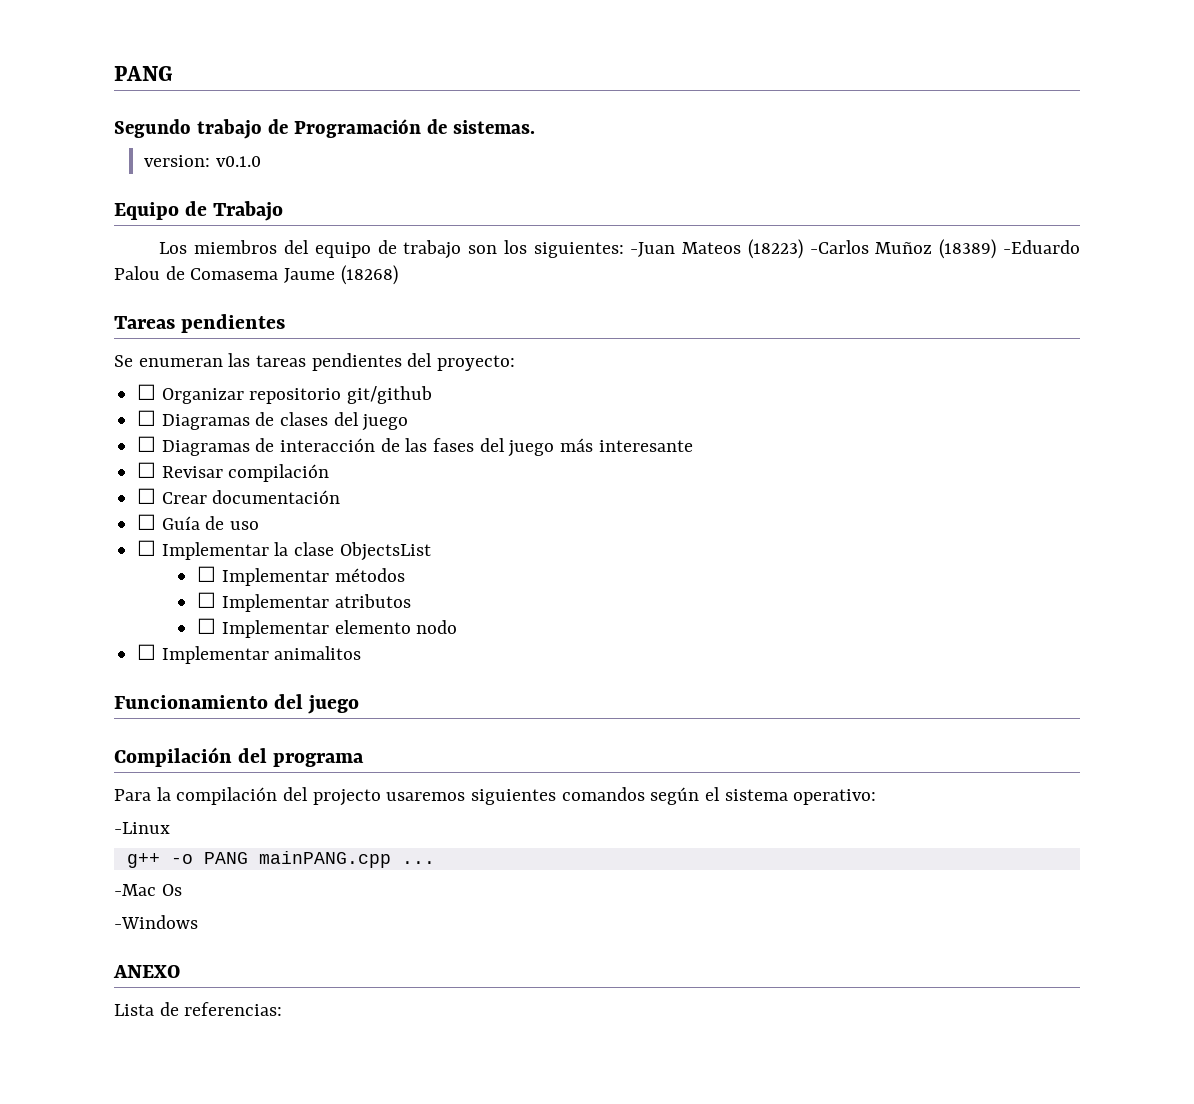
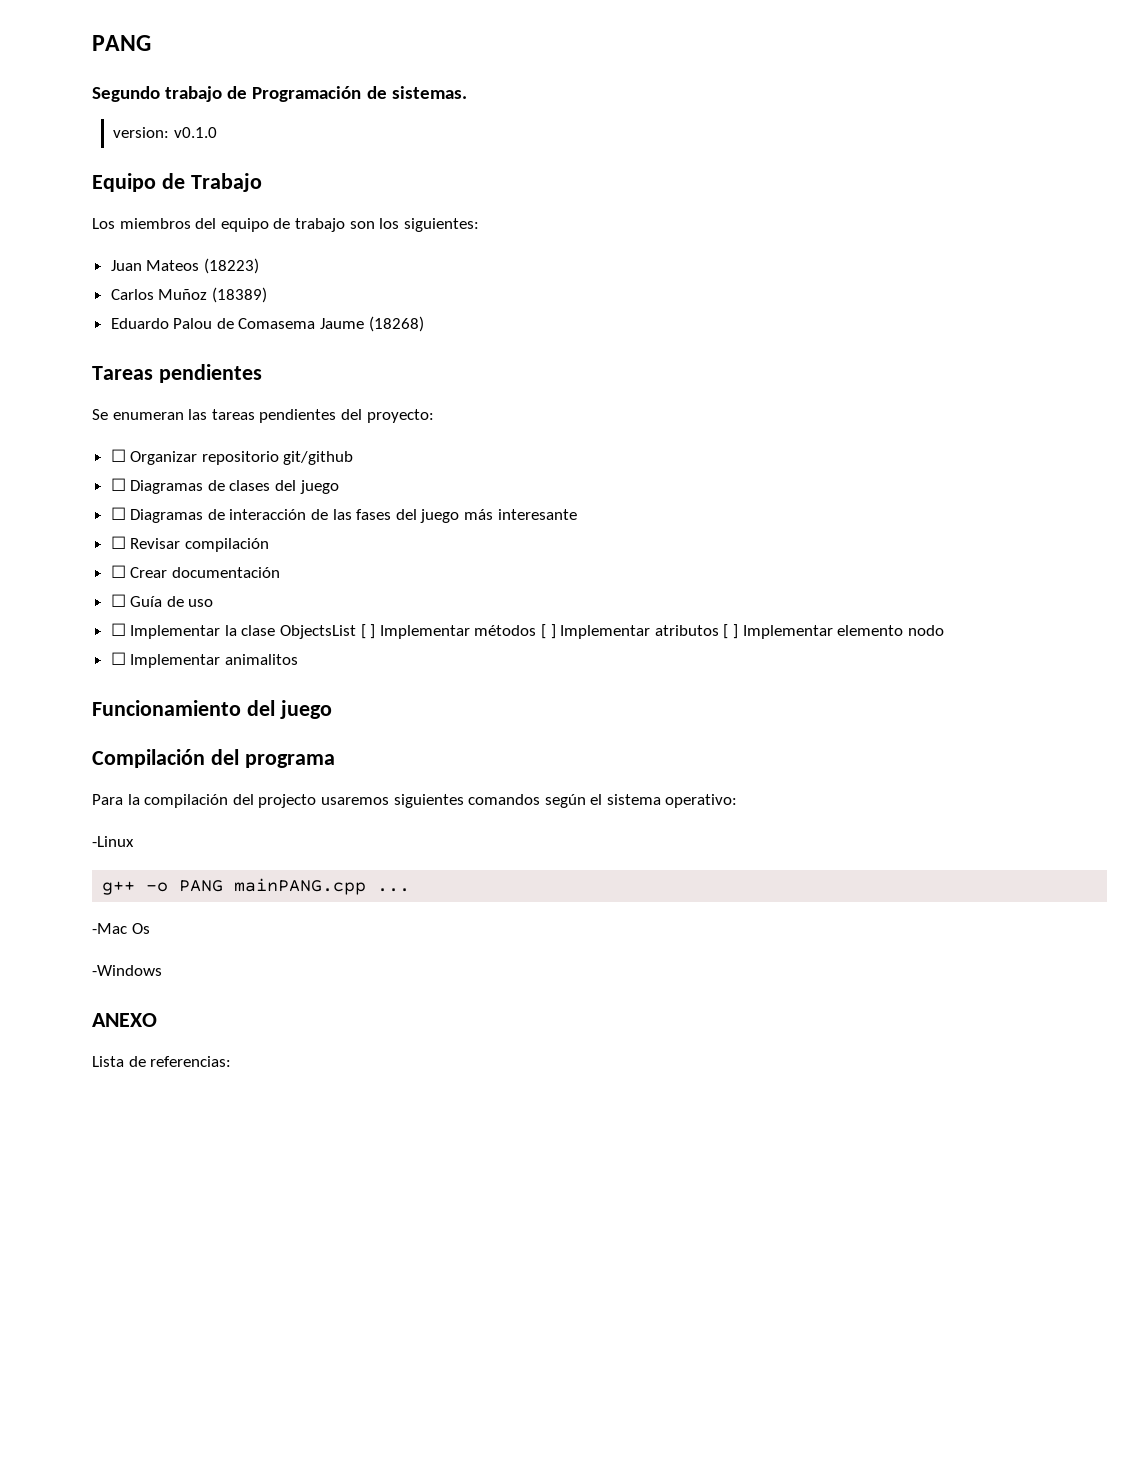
[630,242,676,257] -Juan -> [110,260,142,271] // Juan
[809,240,869,254] -Carlos -> [110,289,154,300] // Carlos
[1003,240,1080,254] -Eduardo -> [110,318,169,329] // Eduardo
[197,566,217,582] // ☐ -> [360,624,376,639] [ ]
[197,592,217,608] // ☐ -> [541,624,556,639] [ ]
[197,618,217,634] // ☐ -> [723,624,738,639] [ ]

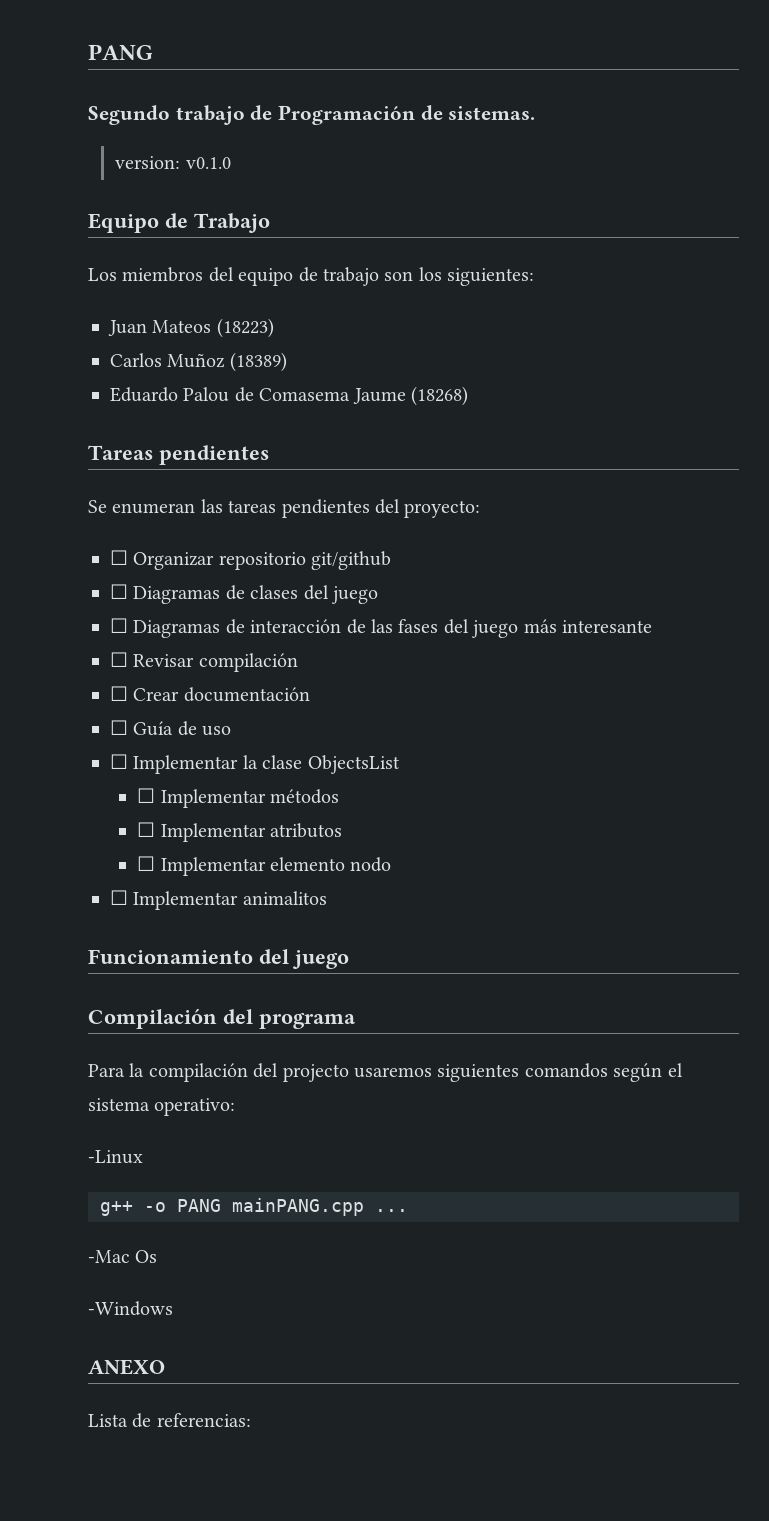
[360,624,376,639] [ ] -> [137,788,156,803] // ☐
[541,624,556,639] [ ] -> [137,822,156,837] // ☐
[723,624,738,639] [ ] -> [137,856,156,871] // ☐

